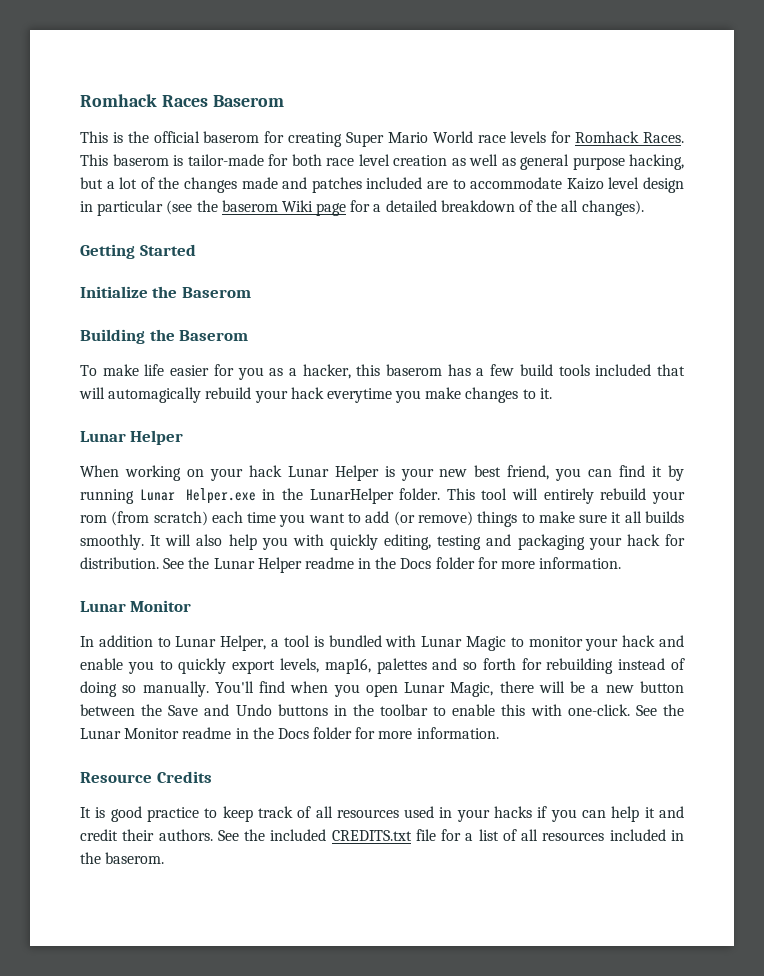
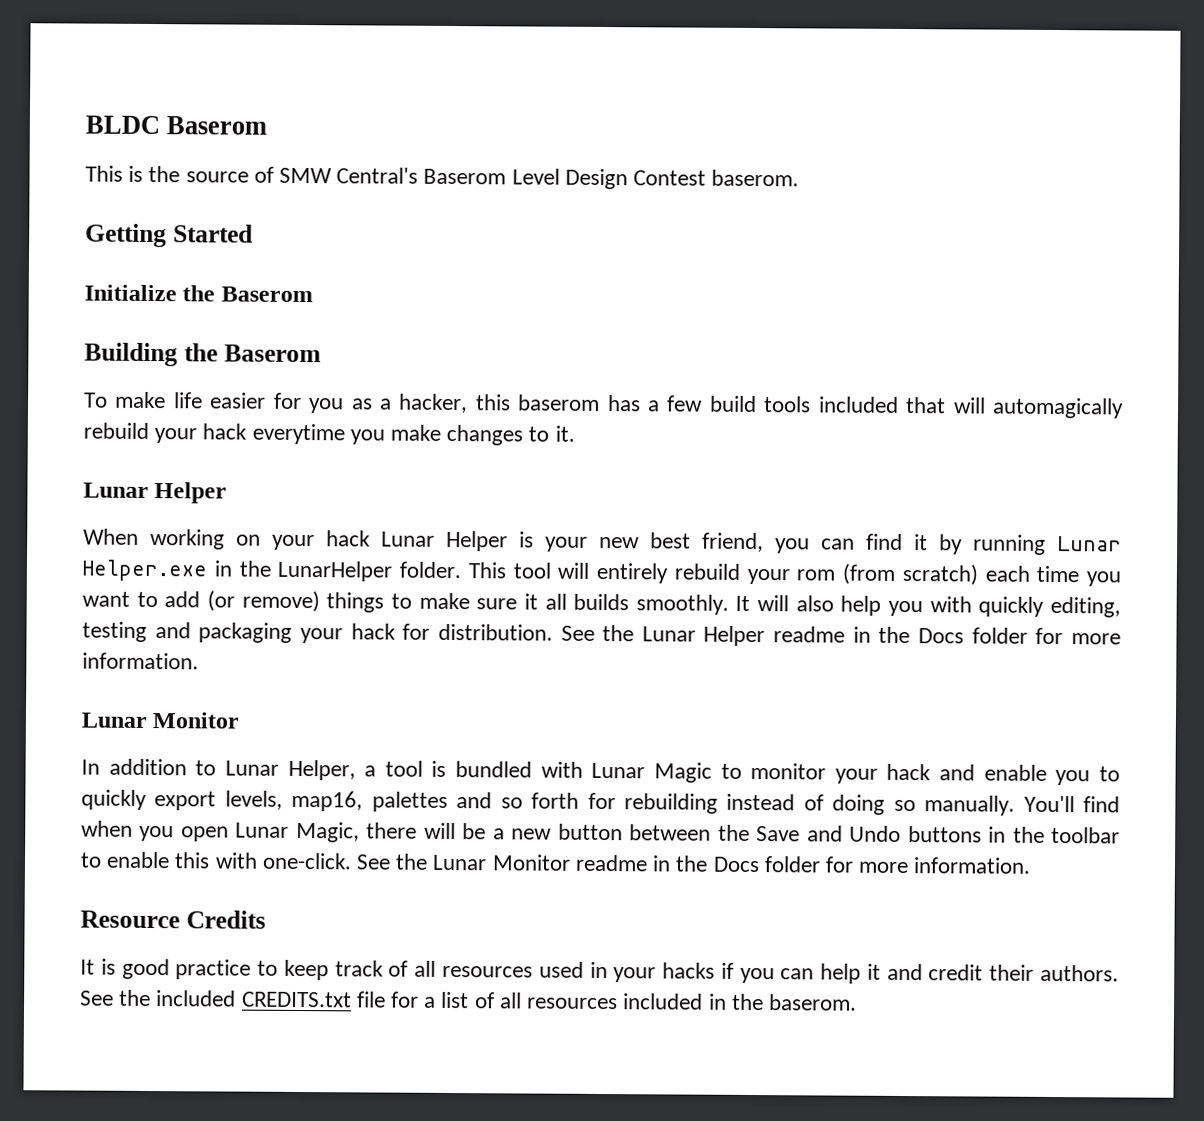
[80,94,208,107] Romhack Races -> [85,115,160,135] BLDC
[153,131,684,147] [80,154,684,170] [80,177,685,193] [80,200,644,216] official baserom for creating Super Mario World race levels for Romhack Races. This baserom is tailor-made for both race level creation as well as general purpose hacking, but a lot of the changes made and patches included are to accommodate Kaizo level design in particular (see the baserom Wiki page for a detailed breakdown of the all changes). -> [185,166,800,190] source of SMW Central's Baserom Level Design Contest baserom.

